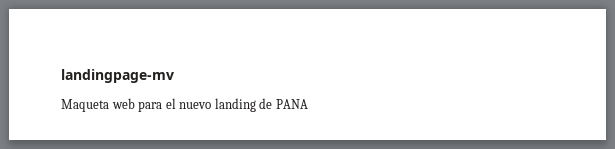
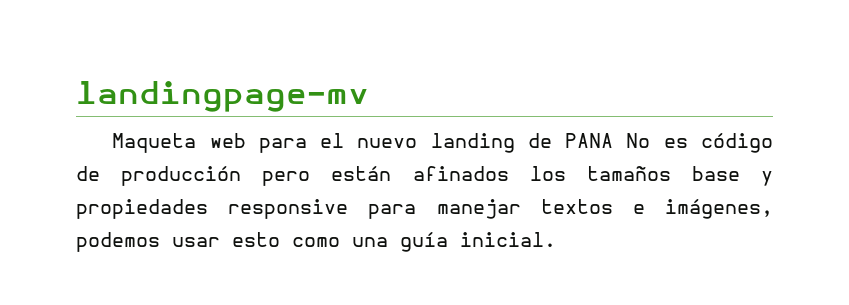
(308, 104) none -> [626,133,773,153] [76,166,773,186] [76,199,773,219] [76,232,556,252] No es código de producción pero están afinados los tamaños base y propiedades responsive para manejar textos e imágenes, podemos usar esto como una guía inicial.

